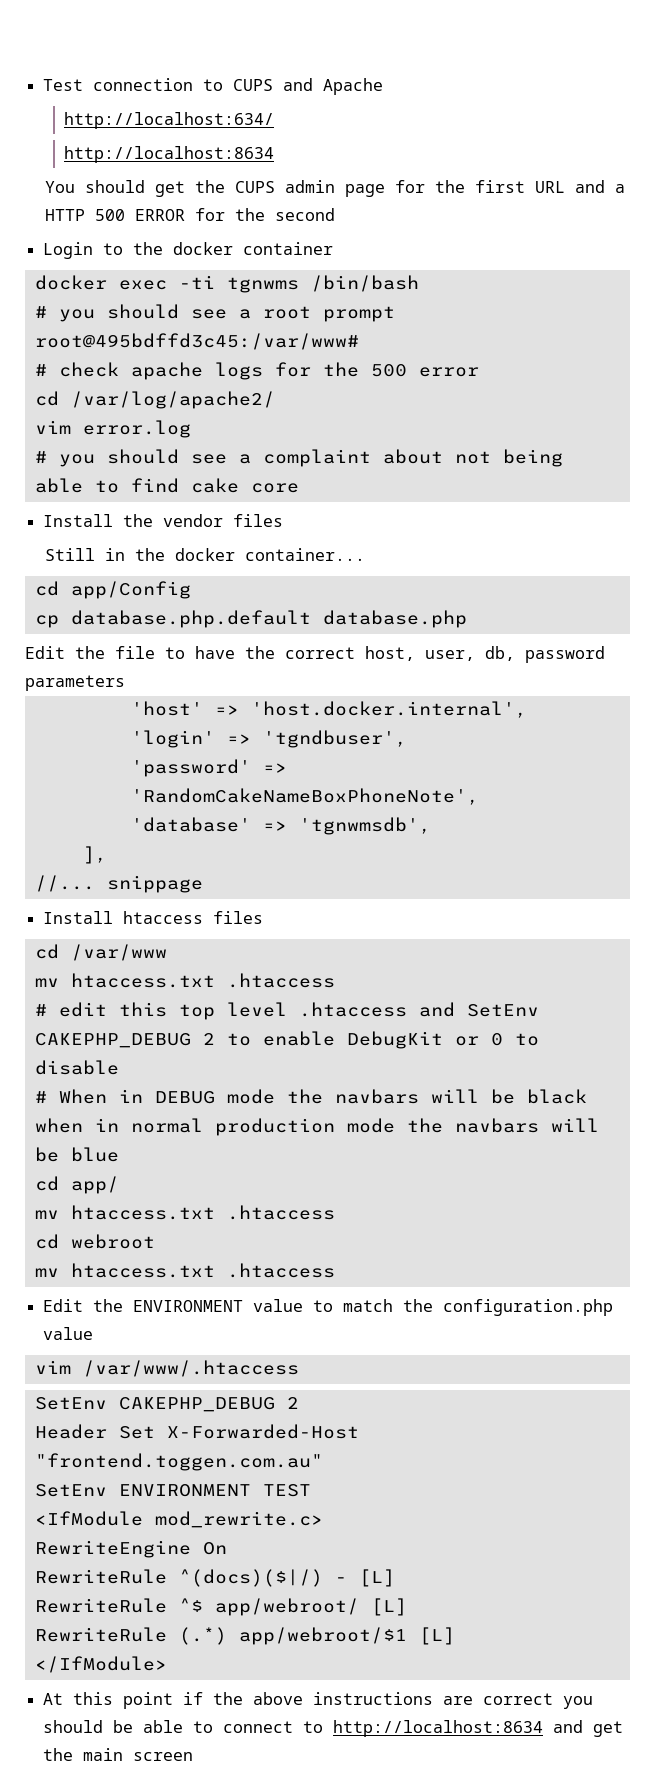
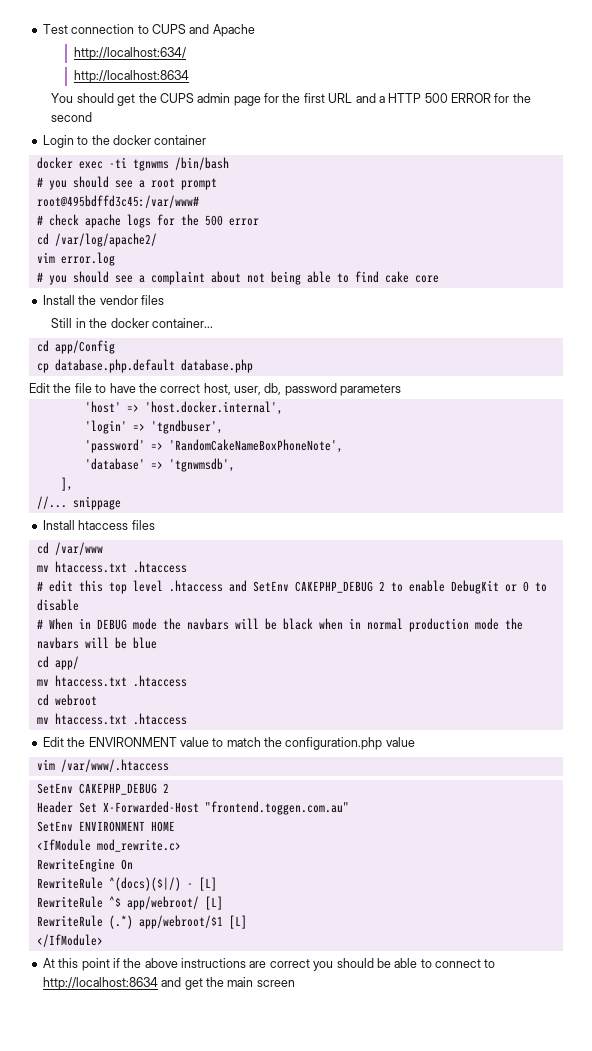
[262,1484,311,1497] TEST -> [150,821,175,832] HOME

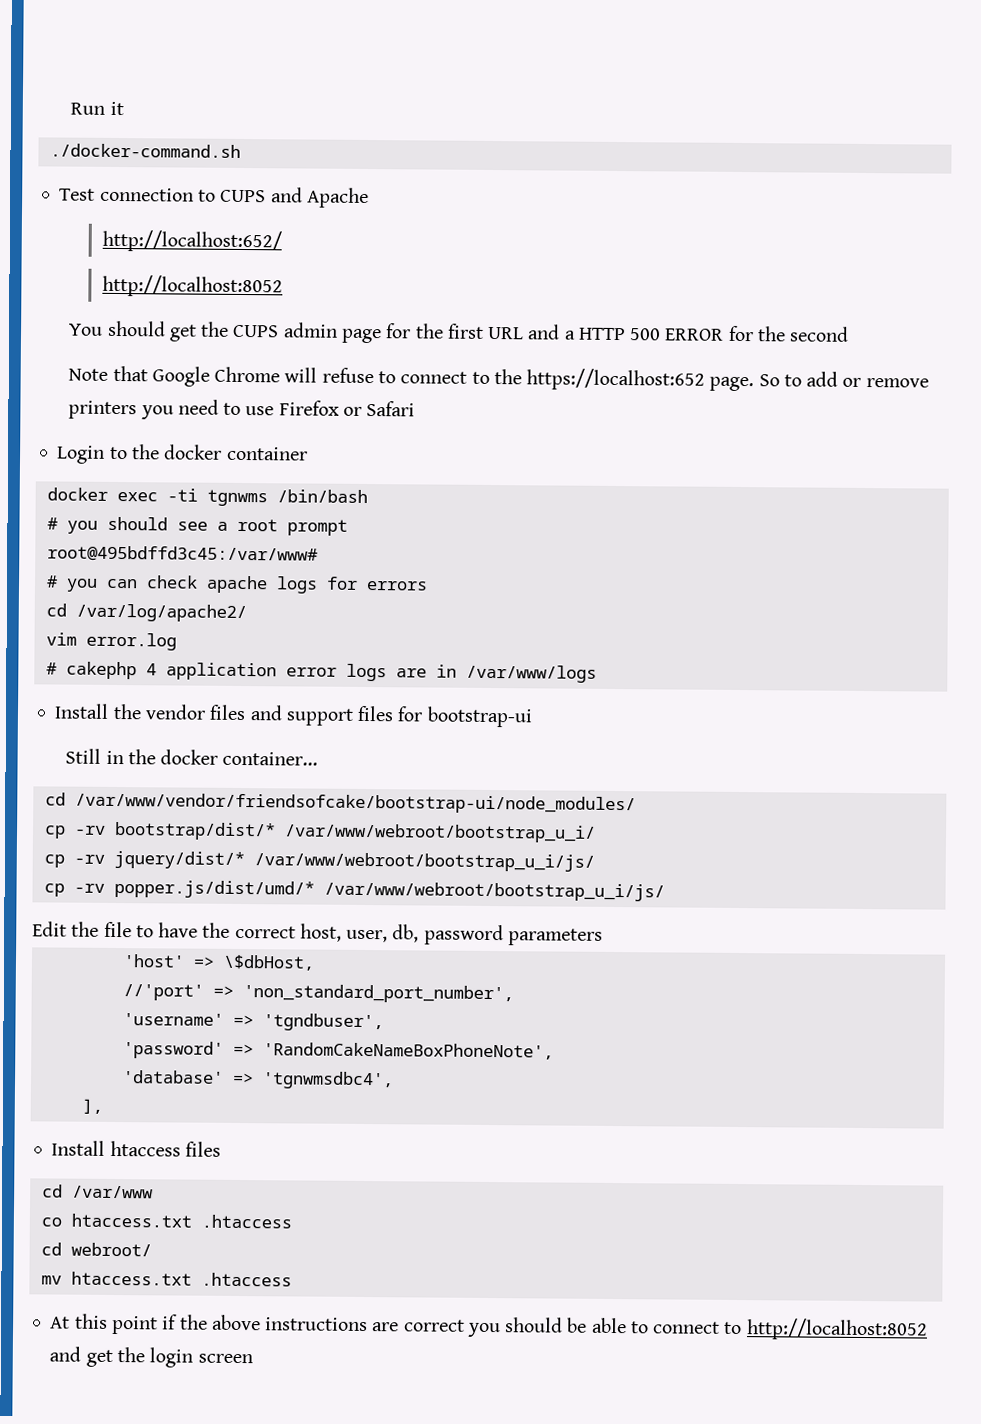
(42, 29) none -> [70,101,124,116] [49,143,241,158] Run it // ./docker-command.sh //
[73,47,186,60] [73,70,189,83] http://localhost:634/ // http://localhost:8634 -> [101,229,282,253] [101,274,283,298] http://localhost:652/ // http://localhost:8052
(93, 117) none -> [68,365,929,392] [68,399,416,420] // Note that Google Chrome will refuse to connect to the https://localhost:652 page. So to add or remove printers you need to use Firefox or Safari
(43, 220) none -> [65,578,138,592] you can
[180,214,259,226] the 500 error -> [365,580,428,591] errors
[48,271,439,285] you should see a complaint about not being able to find cake core -> [65,661,597,683] cakephp 4 application error logs are in /var/www/logs
(164, 300) none -> [249,705,533,728] and support files for bootstrap-ui
[54,340,115,354] [36,359,253,373] app/Config // cp database.php.default database.php -> [74,792,636,815] [43,821,596,843] [43,850,595,872] [43,879,665,902] /var/www/vendor/friendsofcake/bootstrap-ui/node_modules/ // cp -rv bootstrap/dist/* /var/www/webroot/bootstrap_u_i/ // cp -rv jquery/dist/* /var/www/webroot/bootstrap_u_i/js/ // cp -rv popper.js/dist/umd/* /var/www/webroot/bootstrap_u_i/js/
[144,401,283,415] [84,420,127,434] 'host.docker.internal', // 'login' -> [222,954,315,971] [122,984,514,1004] [122,1013,224,1026] \$dbHost, // //'port' => 'non_standard_port_number', // 'username'
[168,458,235,472] 'tgnwmsdb', -> [261,1071,394,1090] 'tgnwmsdbc4',
[36,496,121,510] // //... snippage -> (103, 1106) none
[36,561,187,573] [36,580,547,594] [36,599,79,611] [36,618,523,632] [36,637,157,649] [36,656,79,670] [36,675,187,687] [36,694,97,706] [36,713,187,725] [42,737,415,750] [36,759,169,772] [36,783,169,795] [36,801,349,815] [36,821,175,832] [36,839,181,852] [36,858,133,872] [36,877,217,891] [36,896,223,910] [36,915,247,929] [36,934,103,947] mv htaccess.txt .htaccess // # edit this top level .htaccess and SetEnv CAKEPHP_DEBUG 2 to enable DebugKit or 0 to disable // # When in DEBUG mode the navbars will be black when in normal production mode the navbars will be blue // cd app/ // mv htaccess.txt .htaccess // cd webroot // mv htaccess.txt .htaccess // Edit the ENVIRONMENT value to match the configuration.php value // vim /var/www/.htaccess // SetEnv CAKEPHP_DEBUG 2 // Header Set X-Forwarded-Host "frontend.toggen.com.au" // SetEnv ENVIRONMENT HOME // <IfModule mod_rewrite.c> // RewriteEngine On // RewriteRule ^(docs)($|/) - [L] // RewriteRule ^$ app/webroot/ [L] // RewriteRule (.*) app/webroot/$1 [L] // </IfModule> -> [40,1213,292,1229] [40,1242,152,1257] [40,1271,292,1287] co htaccess.txt .htaccess // cd webroot/ // mv htaccess.txt .htaccess
[42,977,158,990] http://localhost:8634 -> [745,1318,928,1341] http://localhost:8052
[227,977,254,987] main -> [149,1347,194,1368] login

